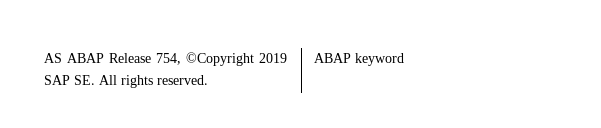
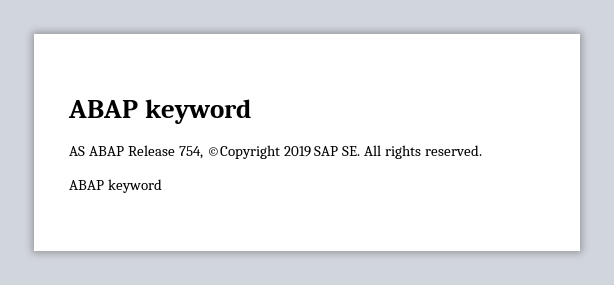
(44, 58) none -> [68,99,252,124] ABAP keyword //

